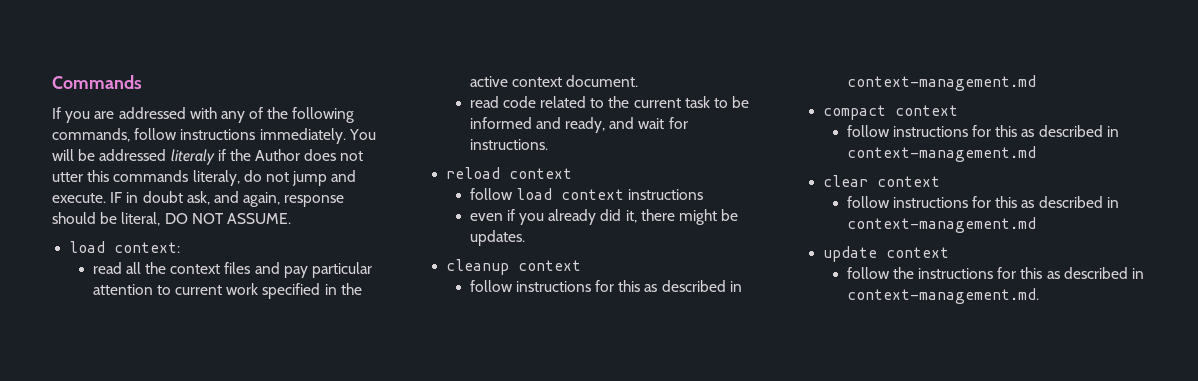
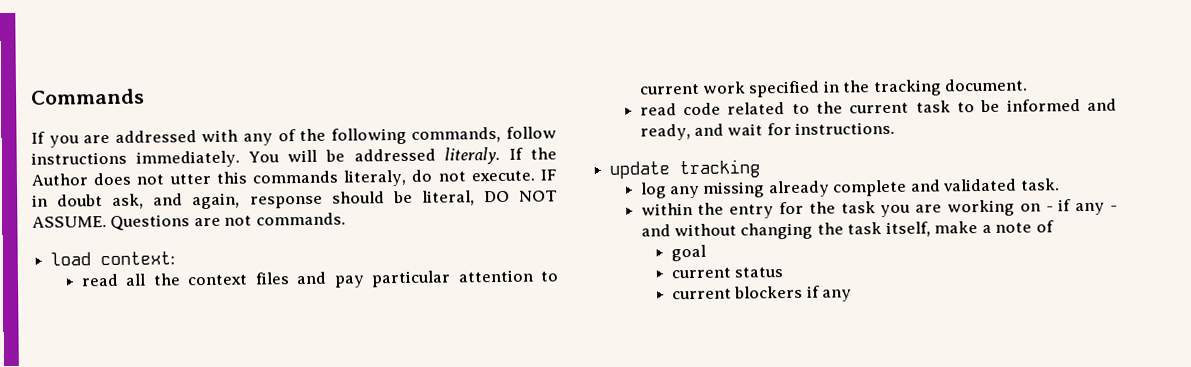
[170,149,226,165] literaly if -> [443,146,523,165] literaly. If
[292,170,357,186] jump and -> (466, 176) none
(291, 218) none -> [110,212,346,231] Questions are not commands.
[469,76,562,87] active context -> [872,79,942,97] tracking
[446,167,573,179] [469,188,704,200] [469,209,739,225] [469,230,525,246] [446,259,582,275] [469,280,742,292] [846,75,1036,91] [823,105,959,120] [846,125,1119,137] [846,146,1036,162] [823,175,941,187] [846,196,1119,208] [846,217,1036,233] [823,246,950,262] [846,267,1144,279] [846,288,1039,304] reload context // follow load context instructions // even if you already did it, there might be updates. // cleanup context // follow instructions for this as described in context-management.md // compact context // follow instructions for this as described in context-management.md // clear context // follow instructions for this as described in context-management.md // update context // follow the instructions for this as described in context-management.md. -> [609,159,761,179] [639,178,1060,199] [640,199,1119,219] [640,220,1054,240] [670,244,706,262] [670,267,784,279] [671,285,853,302] update tracking // log any missing already complete and validated task. // within the entry for the task you are working on - if any - and without changing the task itself, make a note of // goal // current status // current blockers if any

